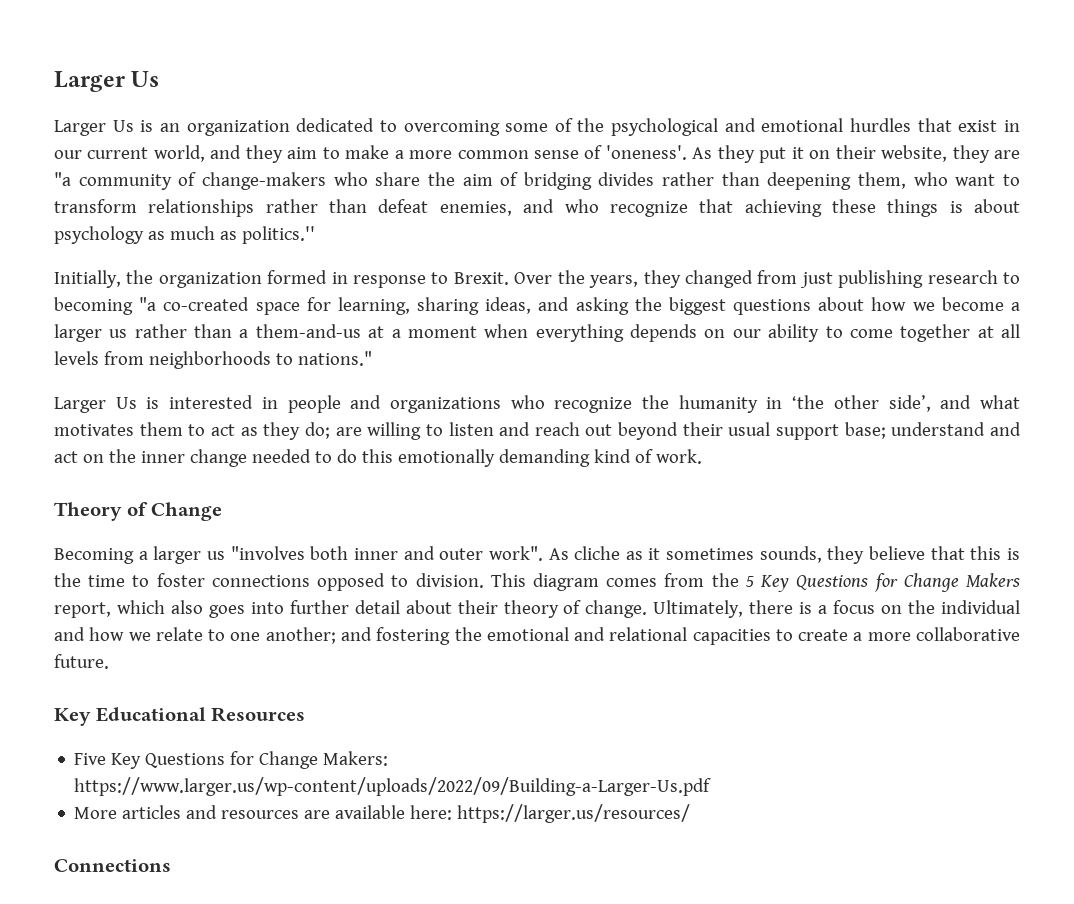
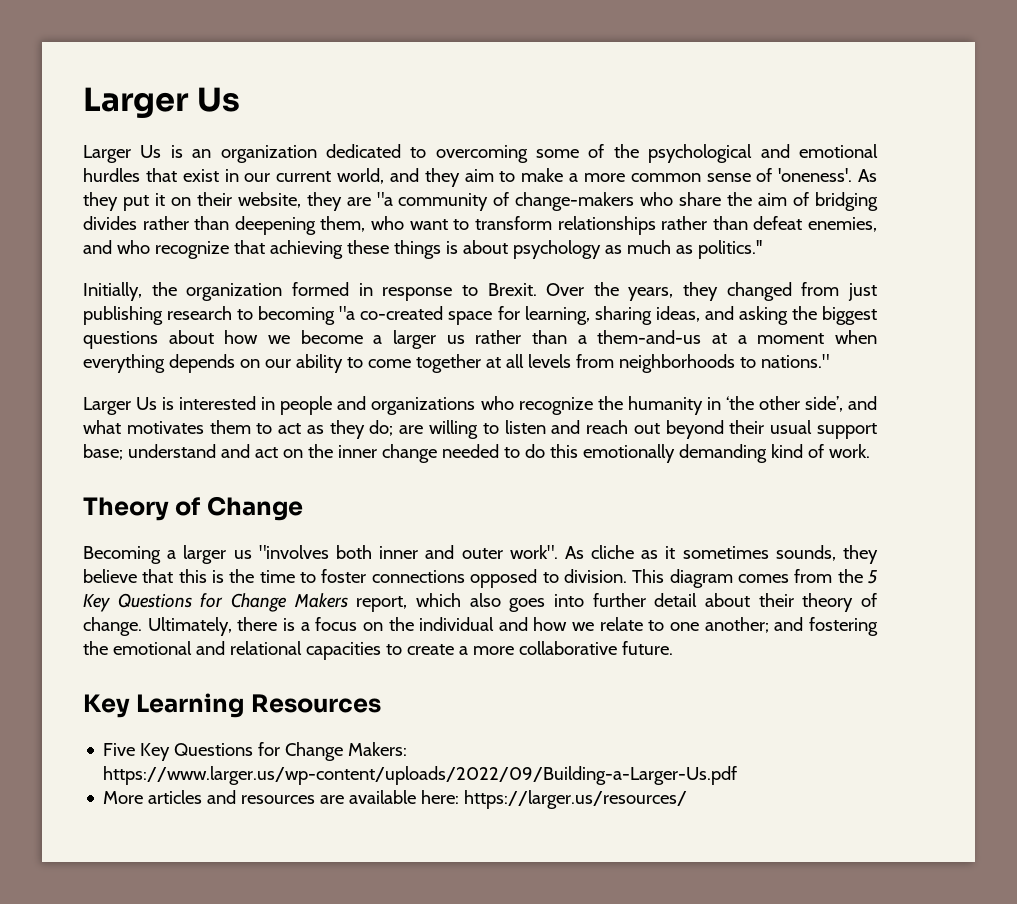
[95,707,206,722] Educational -> [136,693,245,718] Learning
[54,859,171,872] // Connections -> (688, 799) none

